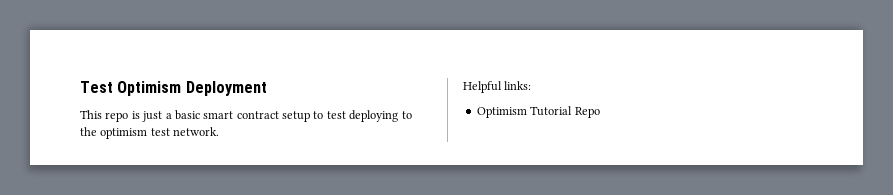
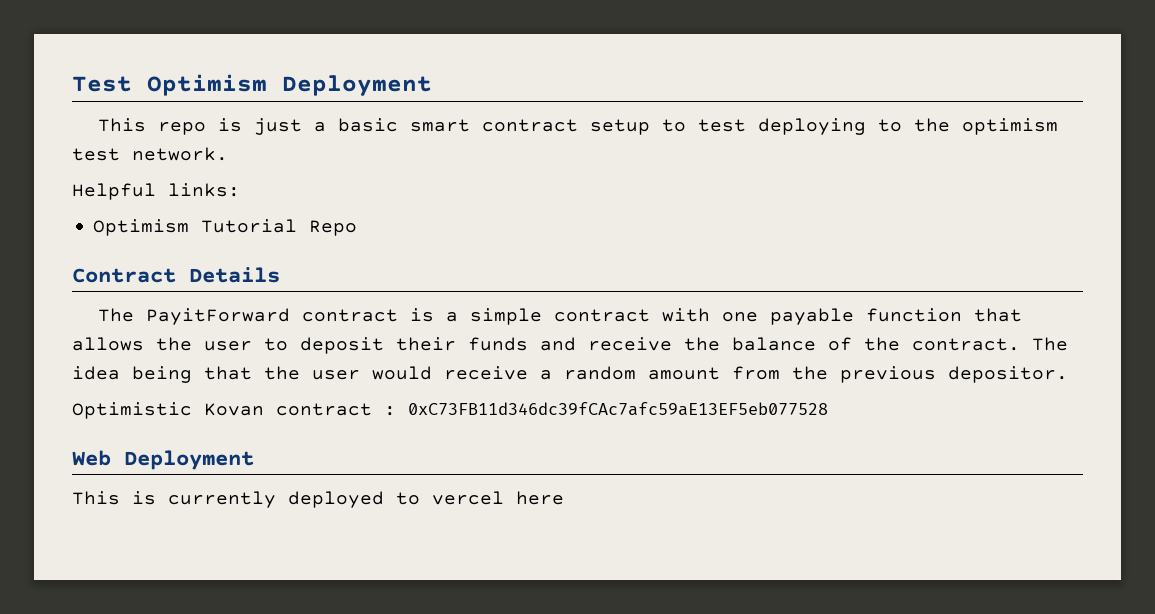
(600, 112) none -> [72,267,280,283] [98,308,1023,325] [72,337,1068,354] [72,366,1068,383] [72,402,828,419] [72,450,254,470] [72,491,564,508] // Contract Details // The PayitForward contract is a simple contract with one payable function that allows the user to deposit their funds and receive the balance of the contract. The idea being that the user would receive a random amount from the previous depositor. // Optimistic Kovan contract : 0xC73FB11d346dc39fCAc7afc59aE13EF5eb077528 // Web Deployment // This is currently deployed to vercel here

